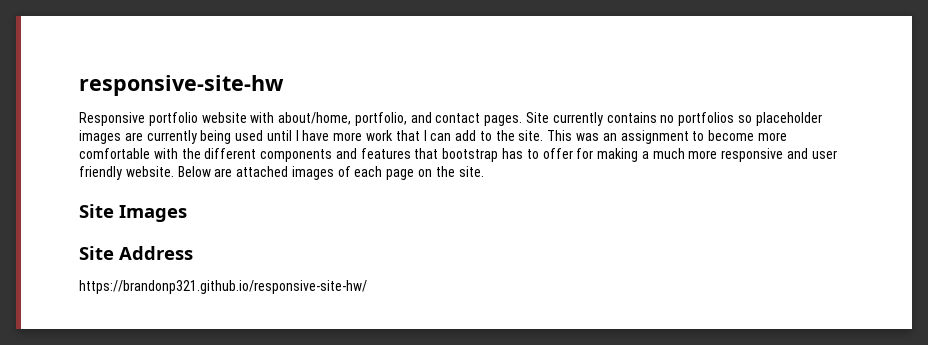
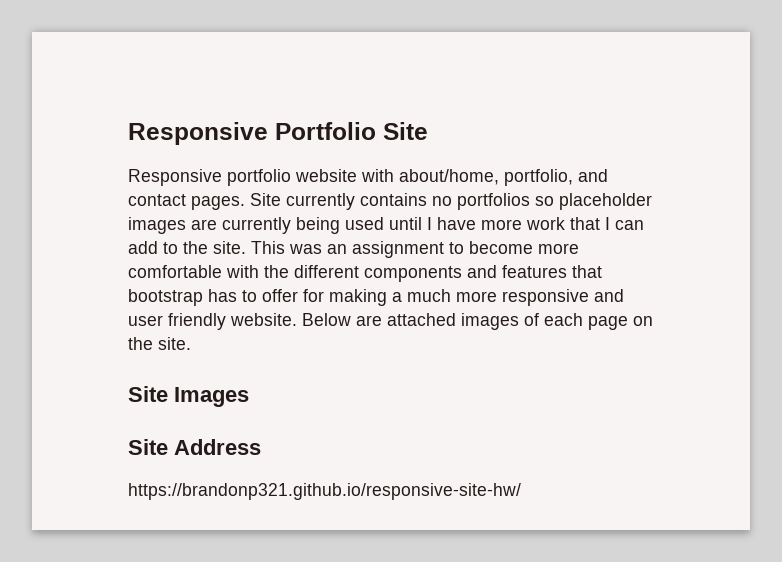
[79,75,284,96] responsive-site-hw -> [128,122,428,145] Responsive Portfolio Site

